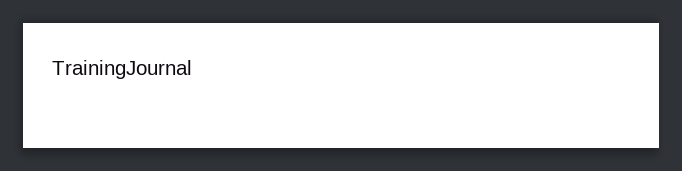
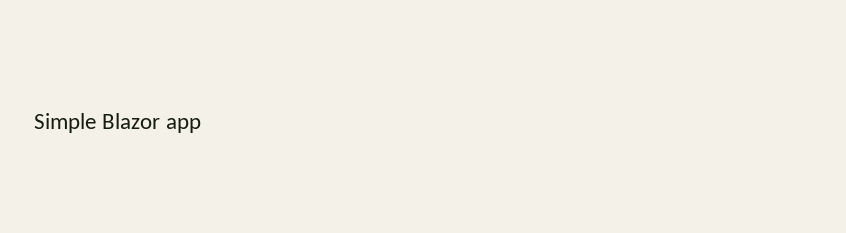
[52,60,192,79] TrainingJournal -> [34,113,202,133] Simple Blazor app

